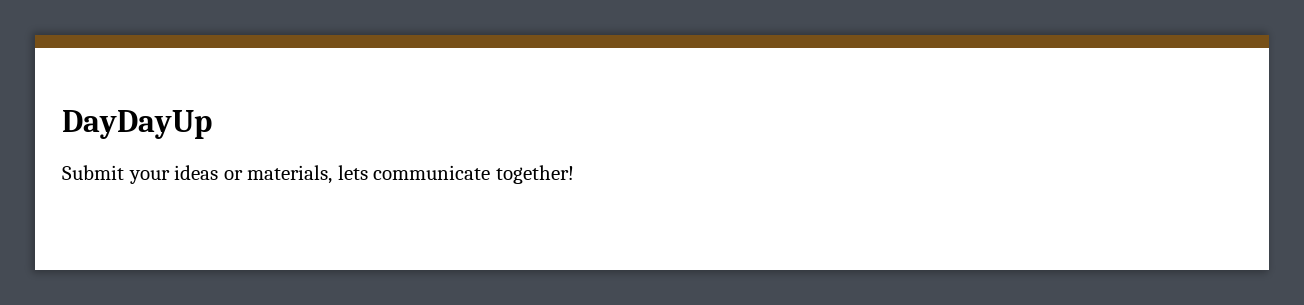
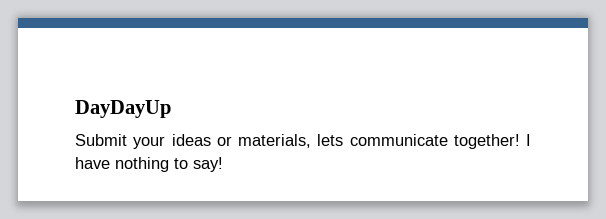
(574, 174) none -> [526,134,531,146] [75,157,223,172] I have nothing to say!

